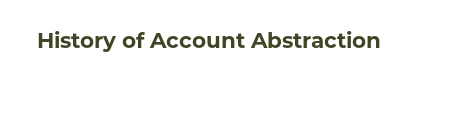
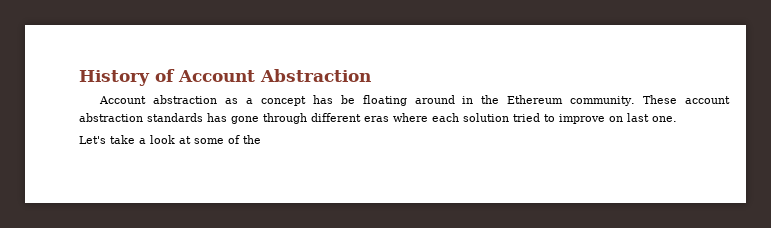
(381, 39) none -> [99,95,730,106] [79,113,677,124] [79,135,261,144] // Account abstraction as a concept has be floating around in the Ethereum community. These account abstraction standards has gone through different eras where each solution tried to improve on last one. // Let's take a look at some of the

